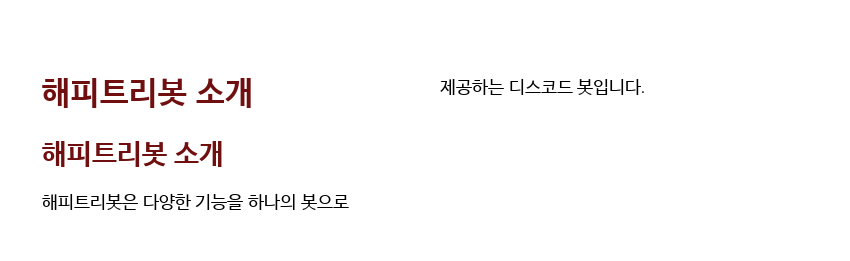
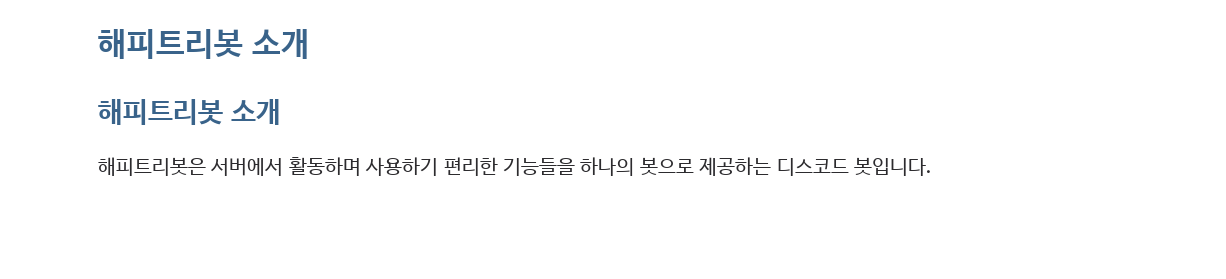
[142,193,244,210] 다양한 기능을 -> [210,157,575,176] 서버에서 활동하며 사용하기 편리한 기능들을

